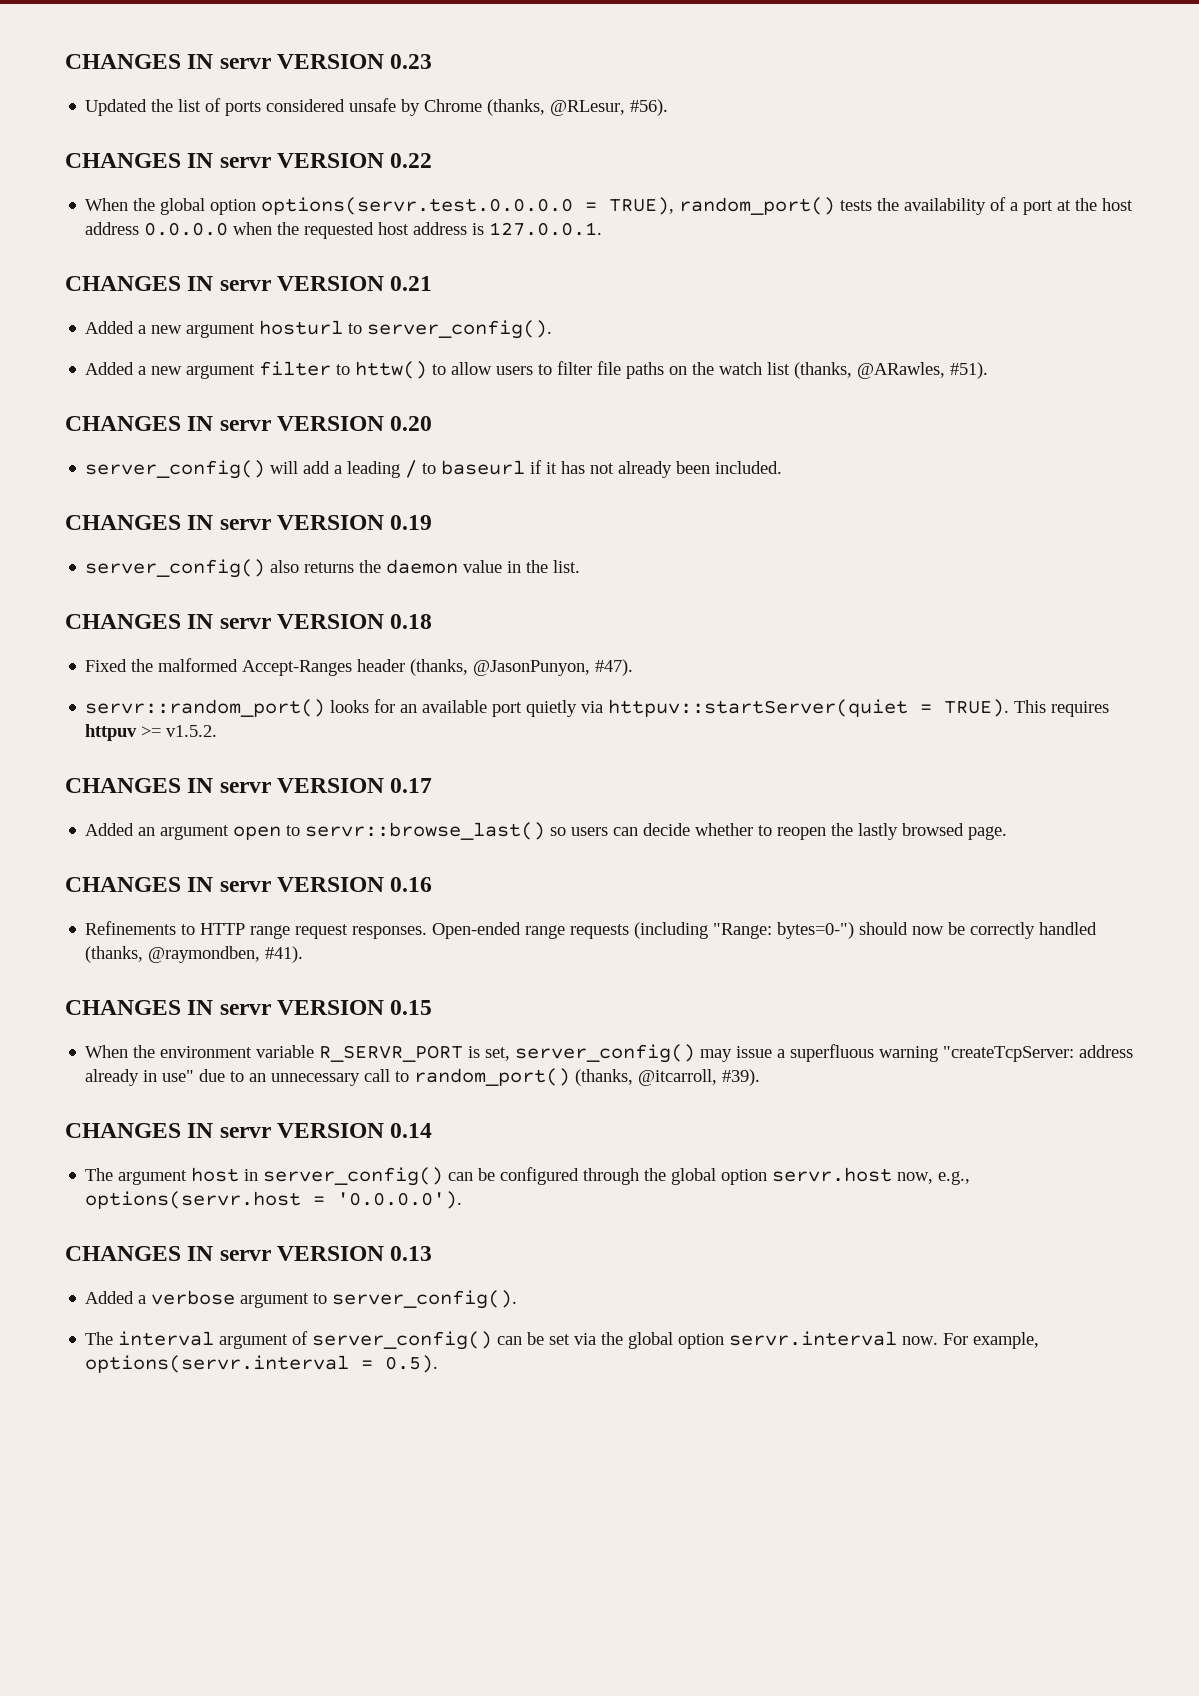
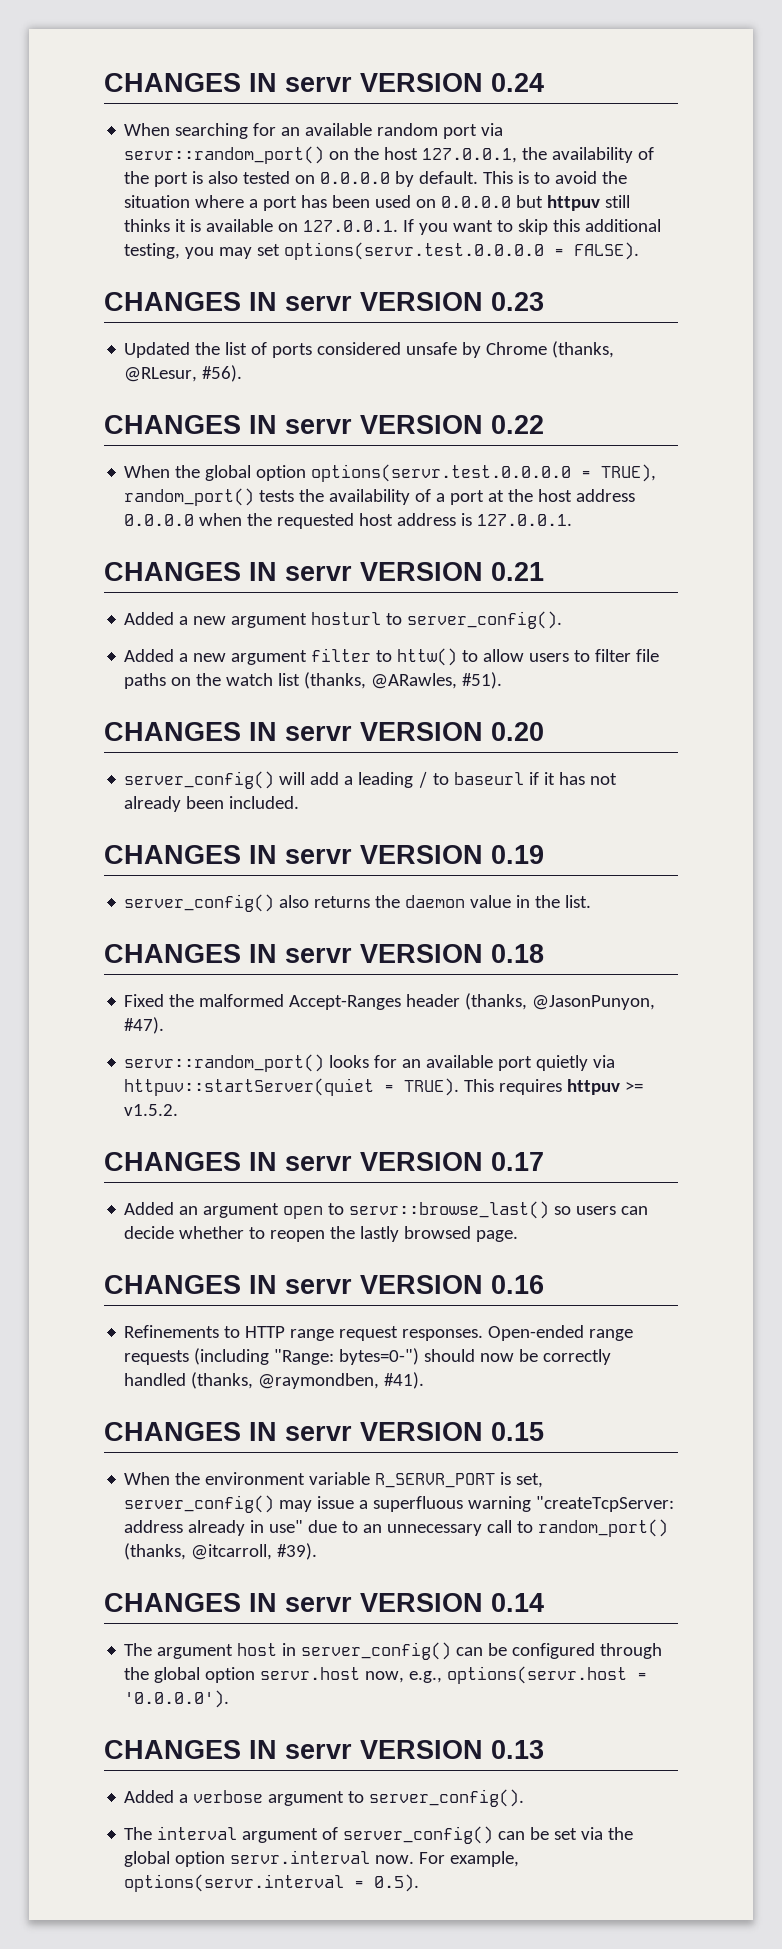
[65,54,385,69] CHANGES IN servr VERSION -> [104,73,544,92] [124,123,504,139] [124,146,655,164] [124,171,628,187] [124,195,631,211] [124,219,662,235] [124,242,640,260] [104,292,483,311] CHANGES IN servr VERSION 0.24 // When searching for an available random port via servr::random_port() on the host 127.0.0.1, the availability of the port is also tested on 0.0.0.0 by default. This is to avoid the situation where a port has been used on 0.0.0.0 but httpuv still thinks it is available on 127.0.0.1. If you want to skip this additional testing, you may set options(servr.test.0.0.0.0 = FALSE). // CHANGES IN servr VERSION

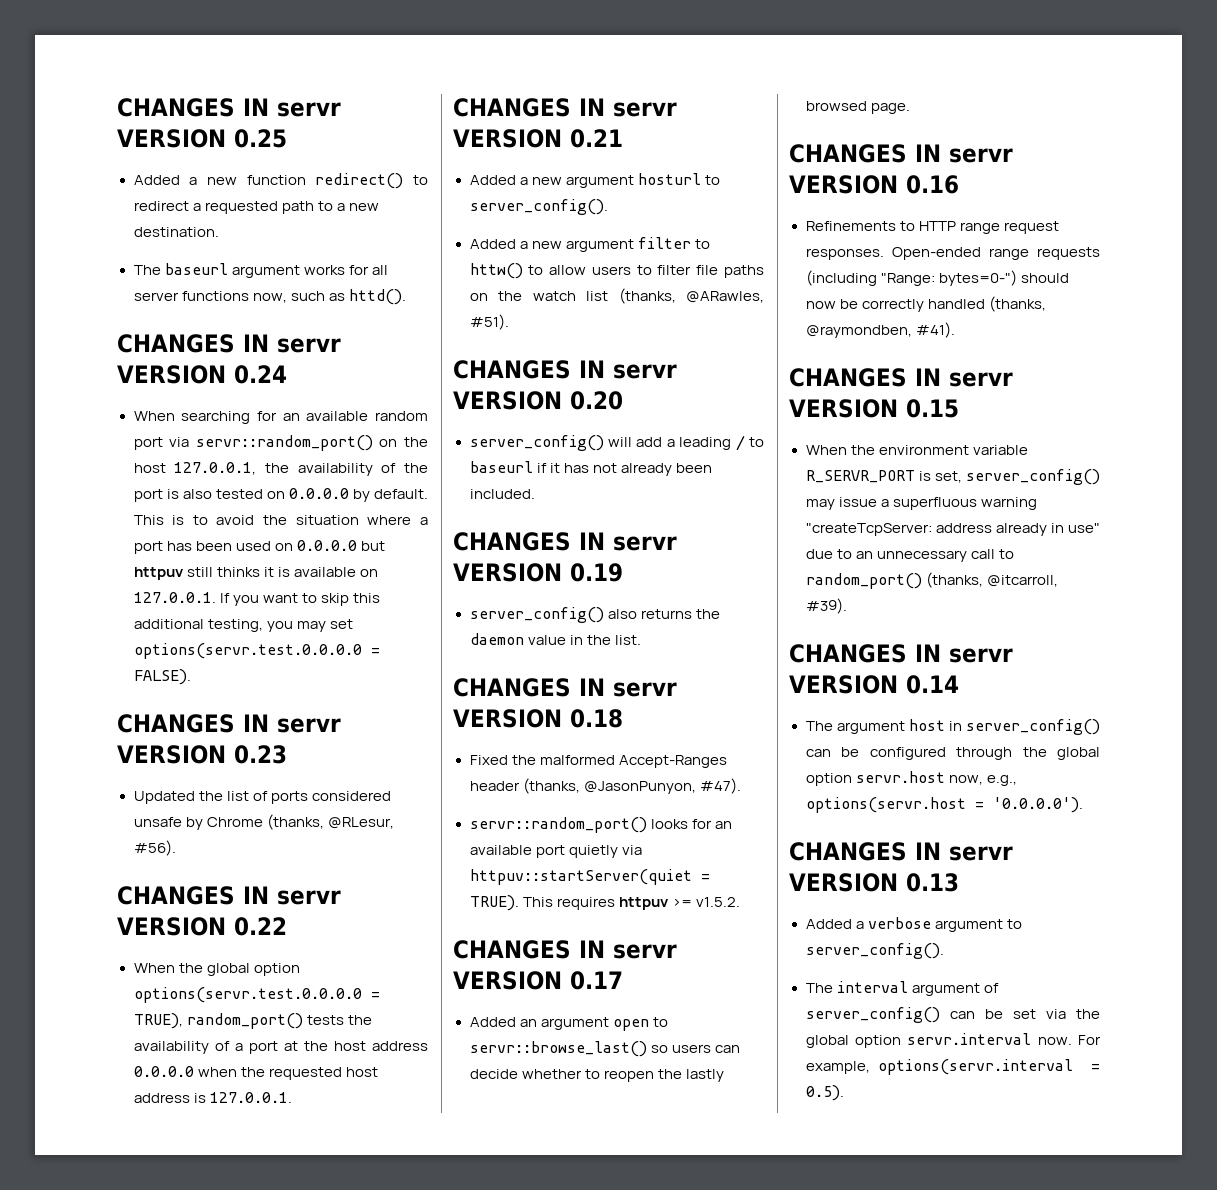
[104,73,483,92] CHANGES IN servr VERSION -> [117,98,341,117] [117,129,287,148] [133,173,428,189] [133,201,379,214] [133,227,219,237] [133,263,388,278] [133,289,406,305] [117,334,341,353] [117,365,226,384] CHANGES IN servr VERSION 0.25 // Added a new function redirect() to redirect a requested path to a new destination. // The baseurl argument works for all server functions now, such as httd(). // CHANGES IN servr VERSION

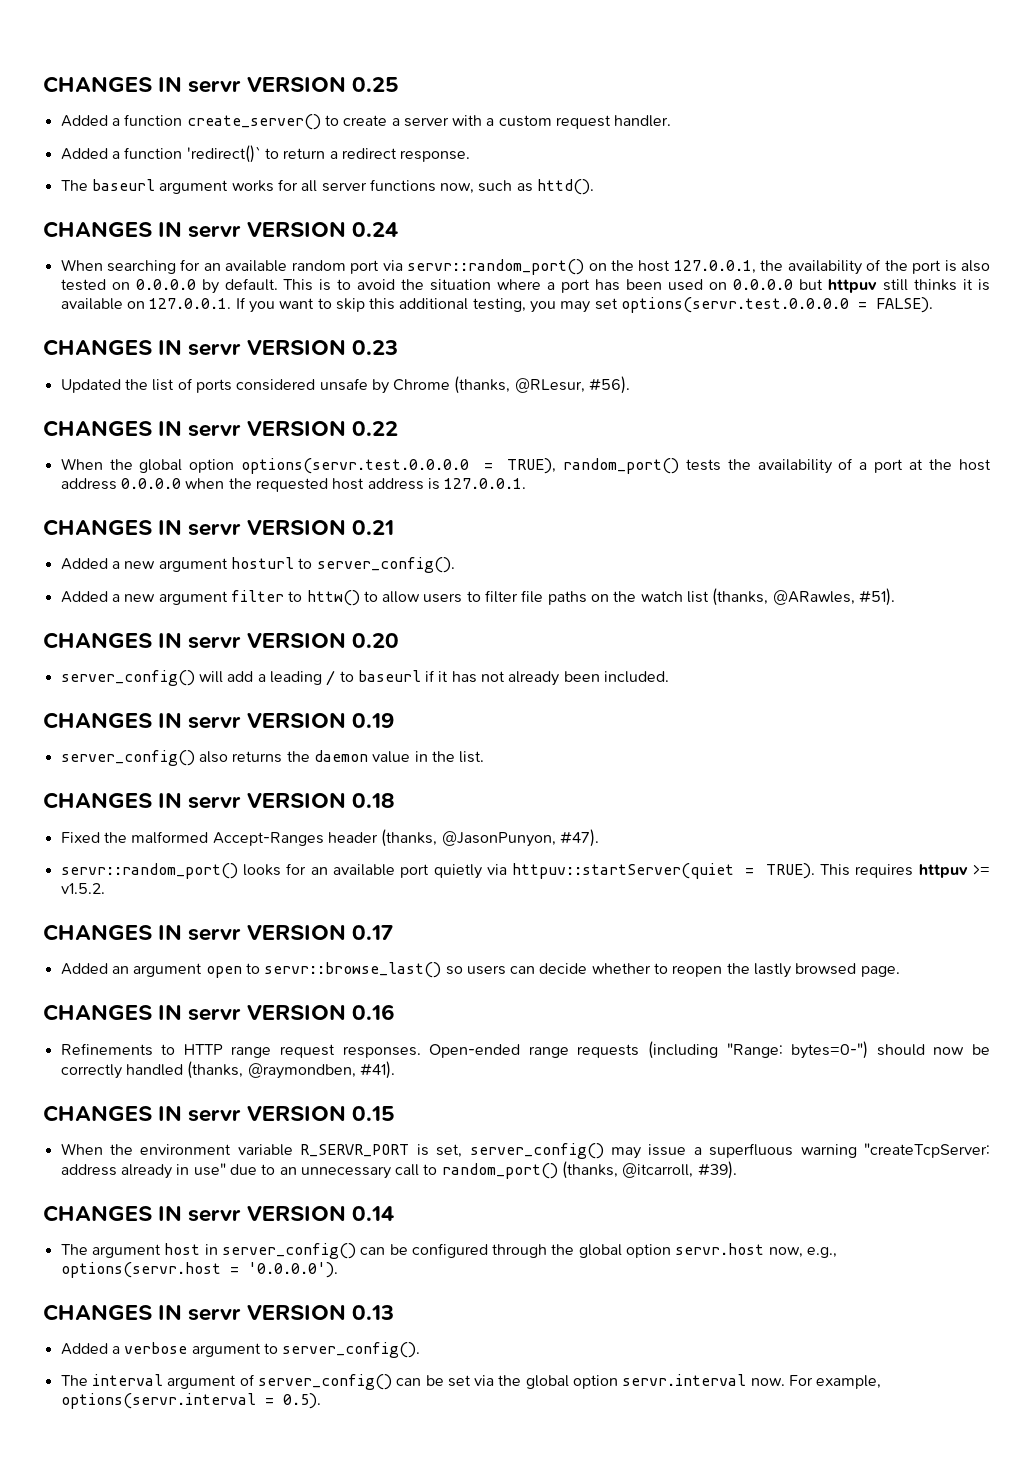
[206,173,428,189] [133,201,379,214] [133,227,219,237] new function redirect() to redirect a requested path to a new destination. -> [124,114,672,130] [60,145,471,163] function create_server() to create a server with a custom request handler. // Added a function 'redirect()` to return a redirect response.

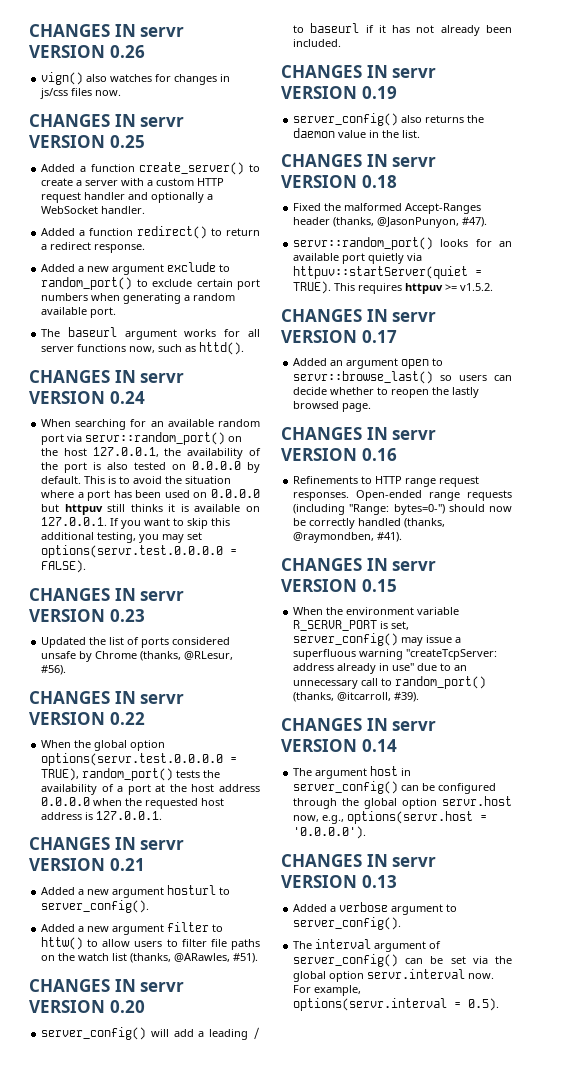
[43,76,347,93] CHANGES IN servr VERSION -> [29,24,185,37] [29,45,145,58] [41,72,231,85] [40,88,122,99] [29,114,185,127] [29,135,105,148] CHANGES IN servr VERSION 0.26 // vign() also watches for changes in js/css files now. // CHANGES IN servr VERSION
[556,115,612,129] request -> [197,178,225,186] [41,192,214,203] [41,206,99,214] HTTP request handler and optionally a WebSocket
[186,145,261,163] 'redirect()` -> [137,226,208,239] redirect()
(471, 156) none -> [41,262,231,275] [41,277,260,290] [41,293,236,304] [41,307,117,318] // Added a new argument exclude to random_port() to exclude certain port numbers when generating a random available port.

